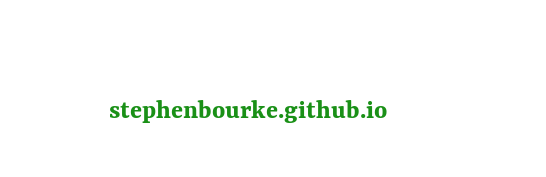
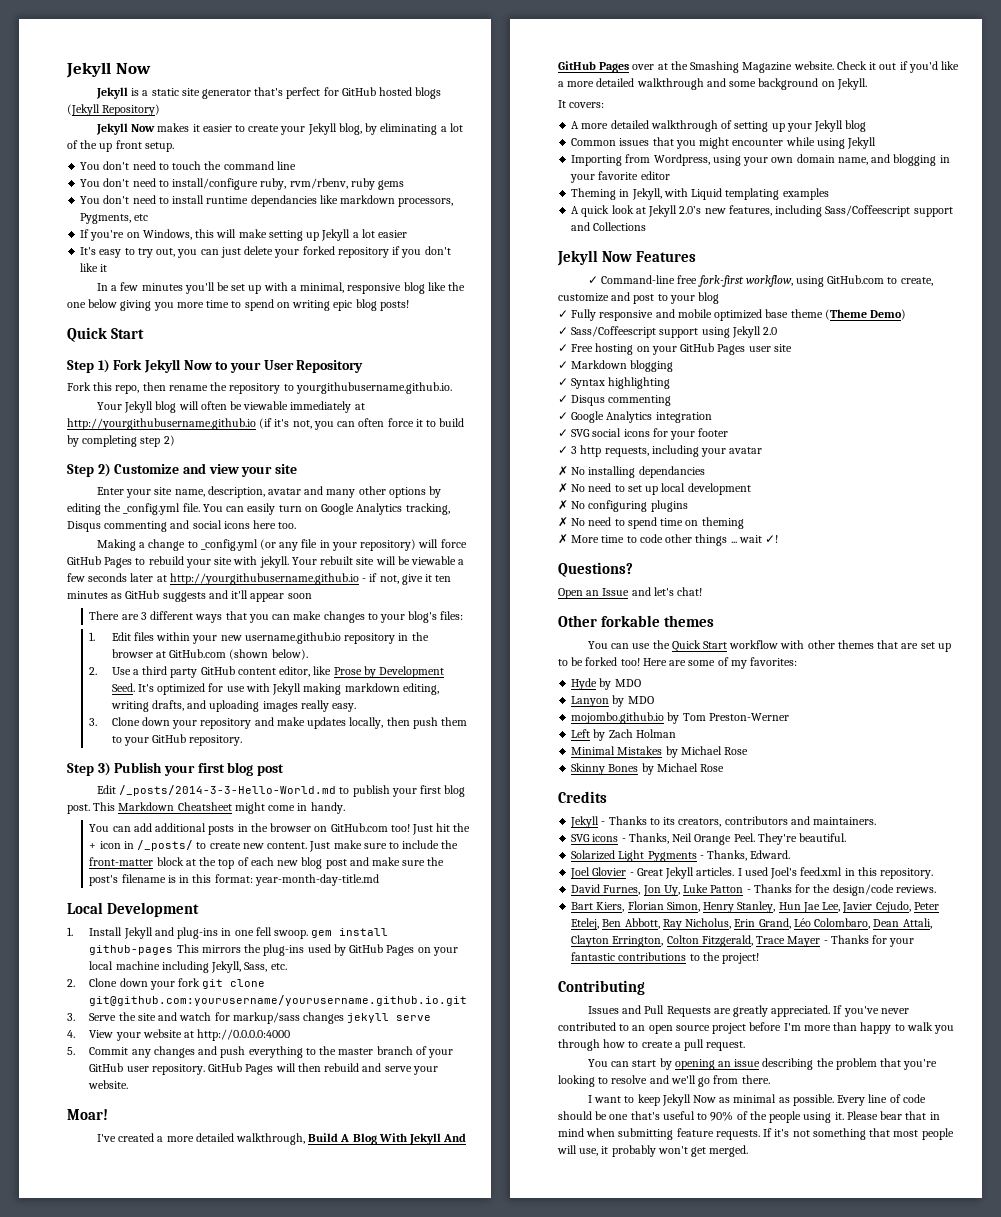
[109,100,387,123] stephenbourke.github.io -> [66,62,151,78] [95,87,442,99] [67,104,161,116] [95,123,463,135] [67,140,174,152] [80,161,296,170] [80,178,405,190] [80,195,454,207] [80,213,149,224] [80,229,408,241] [80,246,451,258] [80,263,108,272] [96,282,466,294] [67,299,409,311] [67,327,145,342] [67,359,364,373] [67,382,452,394] [96,401,365,413] [67,418,465,430] [67,435,175,447] [67,463,297,477] [96,486,442,498] [67,503,450,515] [67,520,297,532] [96,539,467,551] [67,556,465,568] [67,573,452,585] [67,590,312,602] [89,611,464,623] [89,632,429,644] [111,649,308,660] [89,666,445,678] [111,683,439,695] [110,700,357,712] [89,717,468,729] [111,734,243,746] [67,762,284,776] [96,785,466,797] [67,802,345,814] [89,823,471,835] [89,840,459,852] [89,857,445,869] [89,874,379,886] [67,902,200,917] [67,927,389,939] [89,944,458,956] [89,961,287,973] [67,978,266,990] [89,995,468,1006] [67,1012,432,1024] [67,1029,291,1041] [67,1046,453,1058] [89,1063,438,1075] [88,1080,129,1089] [67,1109,108,1120] [96,1133,467,1145] [558,61,960,73] [558,78,867,90] [558,100,605,108] [571,120,867,132] [571,137,877,149] [571,154,950,166] [570,171,670,183] [571,188,829,200] [571,205,953,217] [571,222,647,231] [557,250,697,266] [587,275,933,287] [558,292,720,304] [558,309,907,321] [558,326,778,338] [558,343,792,355] [558,360,674,372] [558,377,671,389] [558,395,672,406] [558,411,712,423] [558,428,729,440] [558,445,763,457] [558,466,705,478] [558,483,751,495] [558,500,688,512] [558,517,744,529] [558,534,779,546] [558,562,633,577] [558,587,703,599] [558,615,715,627] [587,640,951,652] [558,657,798,669] [571,678,641,690] [571,695,654,707] [571,712,789,724] [571,729,676,741] [571,746,749,758] [571,763,725,775] [558,791,607,803] [570,816,877,828] [571,833,847,845] [571,850,791,862] [570,867,934,879] [571,884,936,896] [571,901,939,913] [571,918,932,930] [571,935,915,947] [571,952,760,964] [558,980,645,995] [587,1005,909,1017] [558,1022,955,1034] [558,1039,746,1051] [587,1058,938,1070] [558,1075,770,1087] [587,1094,926,1106] [558,1111,940,1123] [558,1128,954,1140] [557,1145,749,1157] Jekyll Now // Jekyll is a static site generator that's perfect for GitHub hosted blogs (Jekyll Repository) // Jekyll Now makes it easier to create your Jekyll blog, by eliminating a lot of the up front setup. // You don't need to touch the command line // You don't need to install/configure ruby, rvm/rbenv, ruby gems // You don't need to install runtime dependancies like markdown processors, Pygments, etc // If you're on Windows, this will make setting up Jekyll a lot easier // It's easy to try out, you can just delete your forked repository if you don't like it // In a few minutes you'll be set up with a minimal, responsive blog like the one below giving you more time to spend on writing epic blog posts! // Quick Start // Step 1) Fork Jekyll Now to your User Repository // Fork this repo, then rename the repository to yourgithubusername.github.io. // Your Jekyll blog will often be viewable immediately at http://yourgithubusername.github.io (if it's not, you can often force it to build by completing step 2) // Step 2) Customize and view your site // Enter your site name, description, avatar and many other options by editing the _config.yml file. You can easily turn on Google Analytics tracking, Disqus commenting and social icons here too. // Making a change to _config.yml (or any file in your repository) will force GitHub Pages to rebuild your site with jekyll. Your rebuilt site will be viewable a few seconds later at http://yourgithubusername.github.io - if not, give it ten minutes as GitHub suggests and it'll appear soon // There are 3 different ways that you can make changes to your blog's files: // 1. Edit files within your new username.github.io repository in the browser at GitHub.com (shown below). // 2. Use a third party GitHub content editor, like Prose by Development Seed. It's optimized for use with Jekyll making markdown editing, writing drafts, and uploading images really easy. // 3. Clone down your repository and make updates locally, then push them to your GitHub repository. // Step 3) Publish your first blog post // Edit /_posts/2014-3-3-Hello-World.md to publish your first blog post. This Markdown Cheatsheet might come in handy. // You can add additional posts in the browser on GitHub.com too! Just hit the + icon in /_posts/ to create new content. Just make sure to include the front-matter block at the top of each new blog post and make sure the post's filename is in this format: year-month-day-title.md // Local Development // 1. Install Jekyll and plug-ins in one fell swoop. gem install github-pages This mirrors the plug-ins used by GitHub Pages on your local machine including Jekyll, Sass, etc. // 2. Clone down your fork git clone git@github.com:yourusername/yourusername.github.io.git // 3. Serve the site and watch for markup/sass changes jekyll serve // 4. View your website at http://0.0.0.0:4000 // 5. Commit any changes and push everything to the master branch of your GitHub user repository. GitHub Pages will then rebuild and serve your website. // Moar! // I've created a more detailed walkthrough, Build A Blog With Jekyll And GitHub Pages over at the Smashing Magazine website. Check it out if you'd like a more detailed walkthrough and some background on Jekyll. // It covers: // A more detailed walkthrough of setting up your Jekyll blog // Common issues that you might encounter while using Jekyll // Importing from Wordpress, using your own domain name, and blogging in your favorite editor // Theming in Jekyll, with Liquid templating examples // A quick look at Jekyll 2.0’s new features, including Sass/Coffeescript support and Collections // Jekyll Now Features // ✓ Command-line free fork-first workflow, using GitHub.com to create, customize and post to your blog // ✓ Fully responsive and mobile optimized base theme (Theme Demo) // ✓ Sass/Coffeescript support using Jekyll 2.0 // ✓ Free hosting on your GitHub Pages user site // ✓ Markdown blogging // ✓ Syntax highlighting // ✓ Disqus commenting // ✓ Google Analytics integration // ✓ SVG social icons for your footer // ✓ 3 http requests, including your avatar // ✗ No installing dependancies // ✗ No need to set up local development // ✗ No configuring plugins // ✗ No need to spend time on theming // ✗ More time to code other things ... wait ✓! // Questions? // Open an Issue and let's chat! // Other forkable themes // You can use the Quick Start workflow with other themes that are set up to be forked too! Here are some of my favorites: // Hyde by MDO // Lanyon by MDO // mojombo.github.io by Tom Preston-Werner // Left by Zach Holman // Minimal Mistakes by Michael Rose // Skinny Bones by Michael Rose // Credits // Jekyll - Thanks to its creators, contributors and maintainers. // SVG icons - Thanks, Neil Orange Peel. They're beautiful. // Solarized Light Pygments - Thanks, Edward. // Joel Glovier - Great Jekyll articles. I used Joel's feed.xml in this repository. // David Furnes, Jon Uy, Luke Patton - Thanks for the design/code reviews. // Bart Kiers, Florian Simon, Henry Stanley, Hun Jae Lee, Javier Cejudo, Peter Etelej, Ben Abbott, Ray Nicholus, Erin Grand, Léo Colombaro, Dean Attali, Clayton Errington, Colton Fitzgerald, Trace Mayer - Thanks for your fantastic contributions to the project! // Contributing // Issues and Pull Requests are greatly appreciated. If you've never contributed to an open source project before I'm more than happy to walk you through how to create a pull request. // You can start by opening an issue describing the problem that you're looking to resolve and we'll go from there. // I want to keep Jekyll Now as minimal as possible. Every line of code should be one that's useful to 90% of the people using it. Please bear that in mind when submitting feature requests. If it's not something that most people will use, it probably won't get merged.

